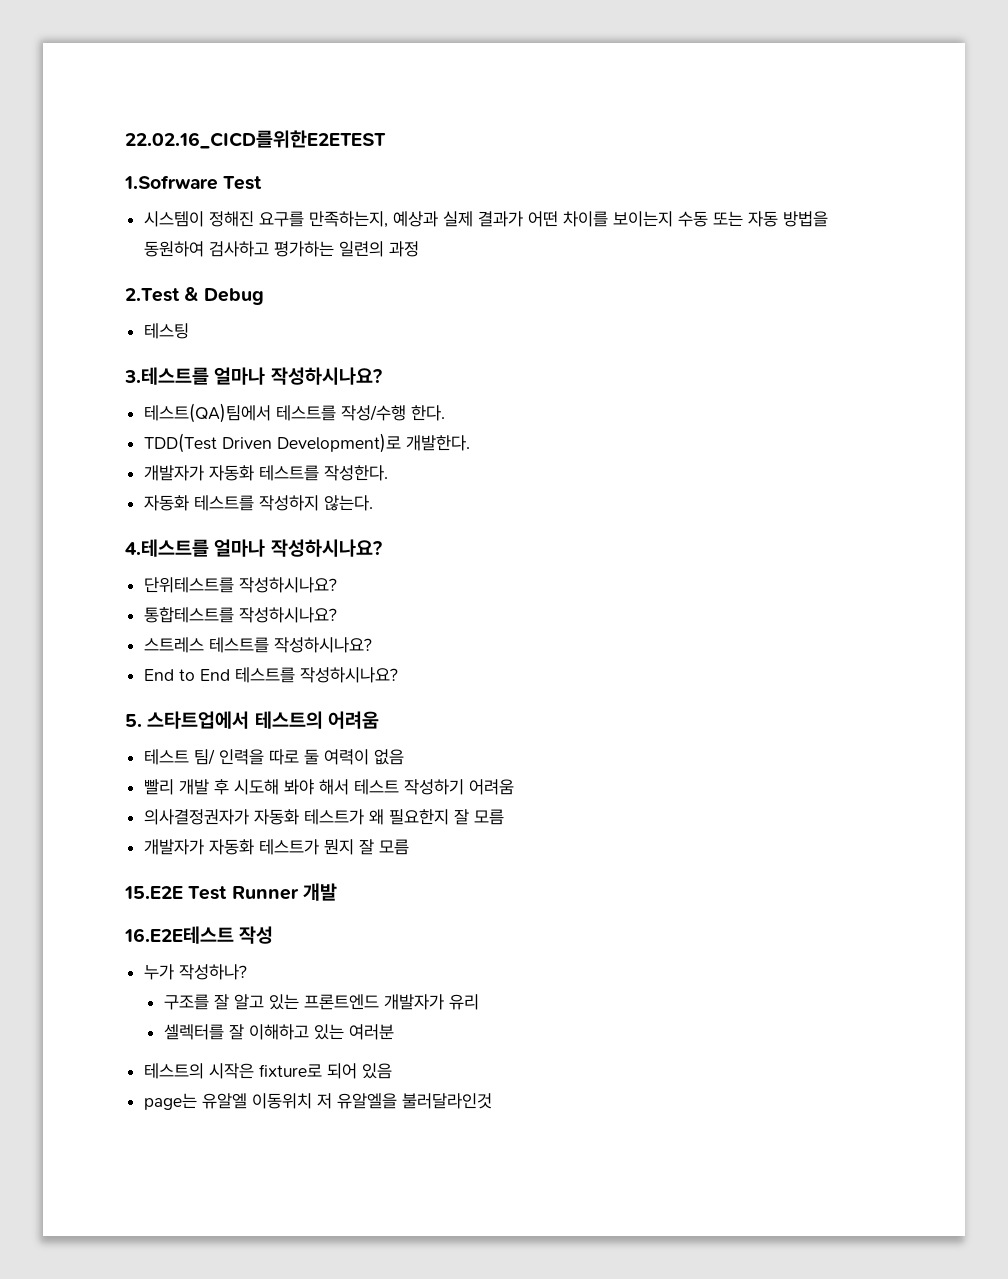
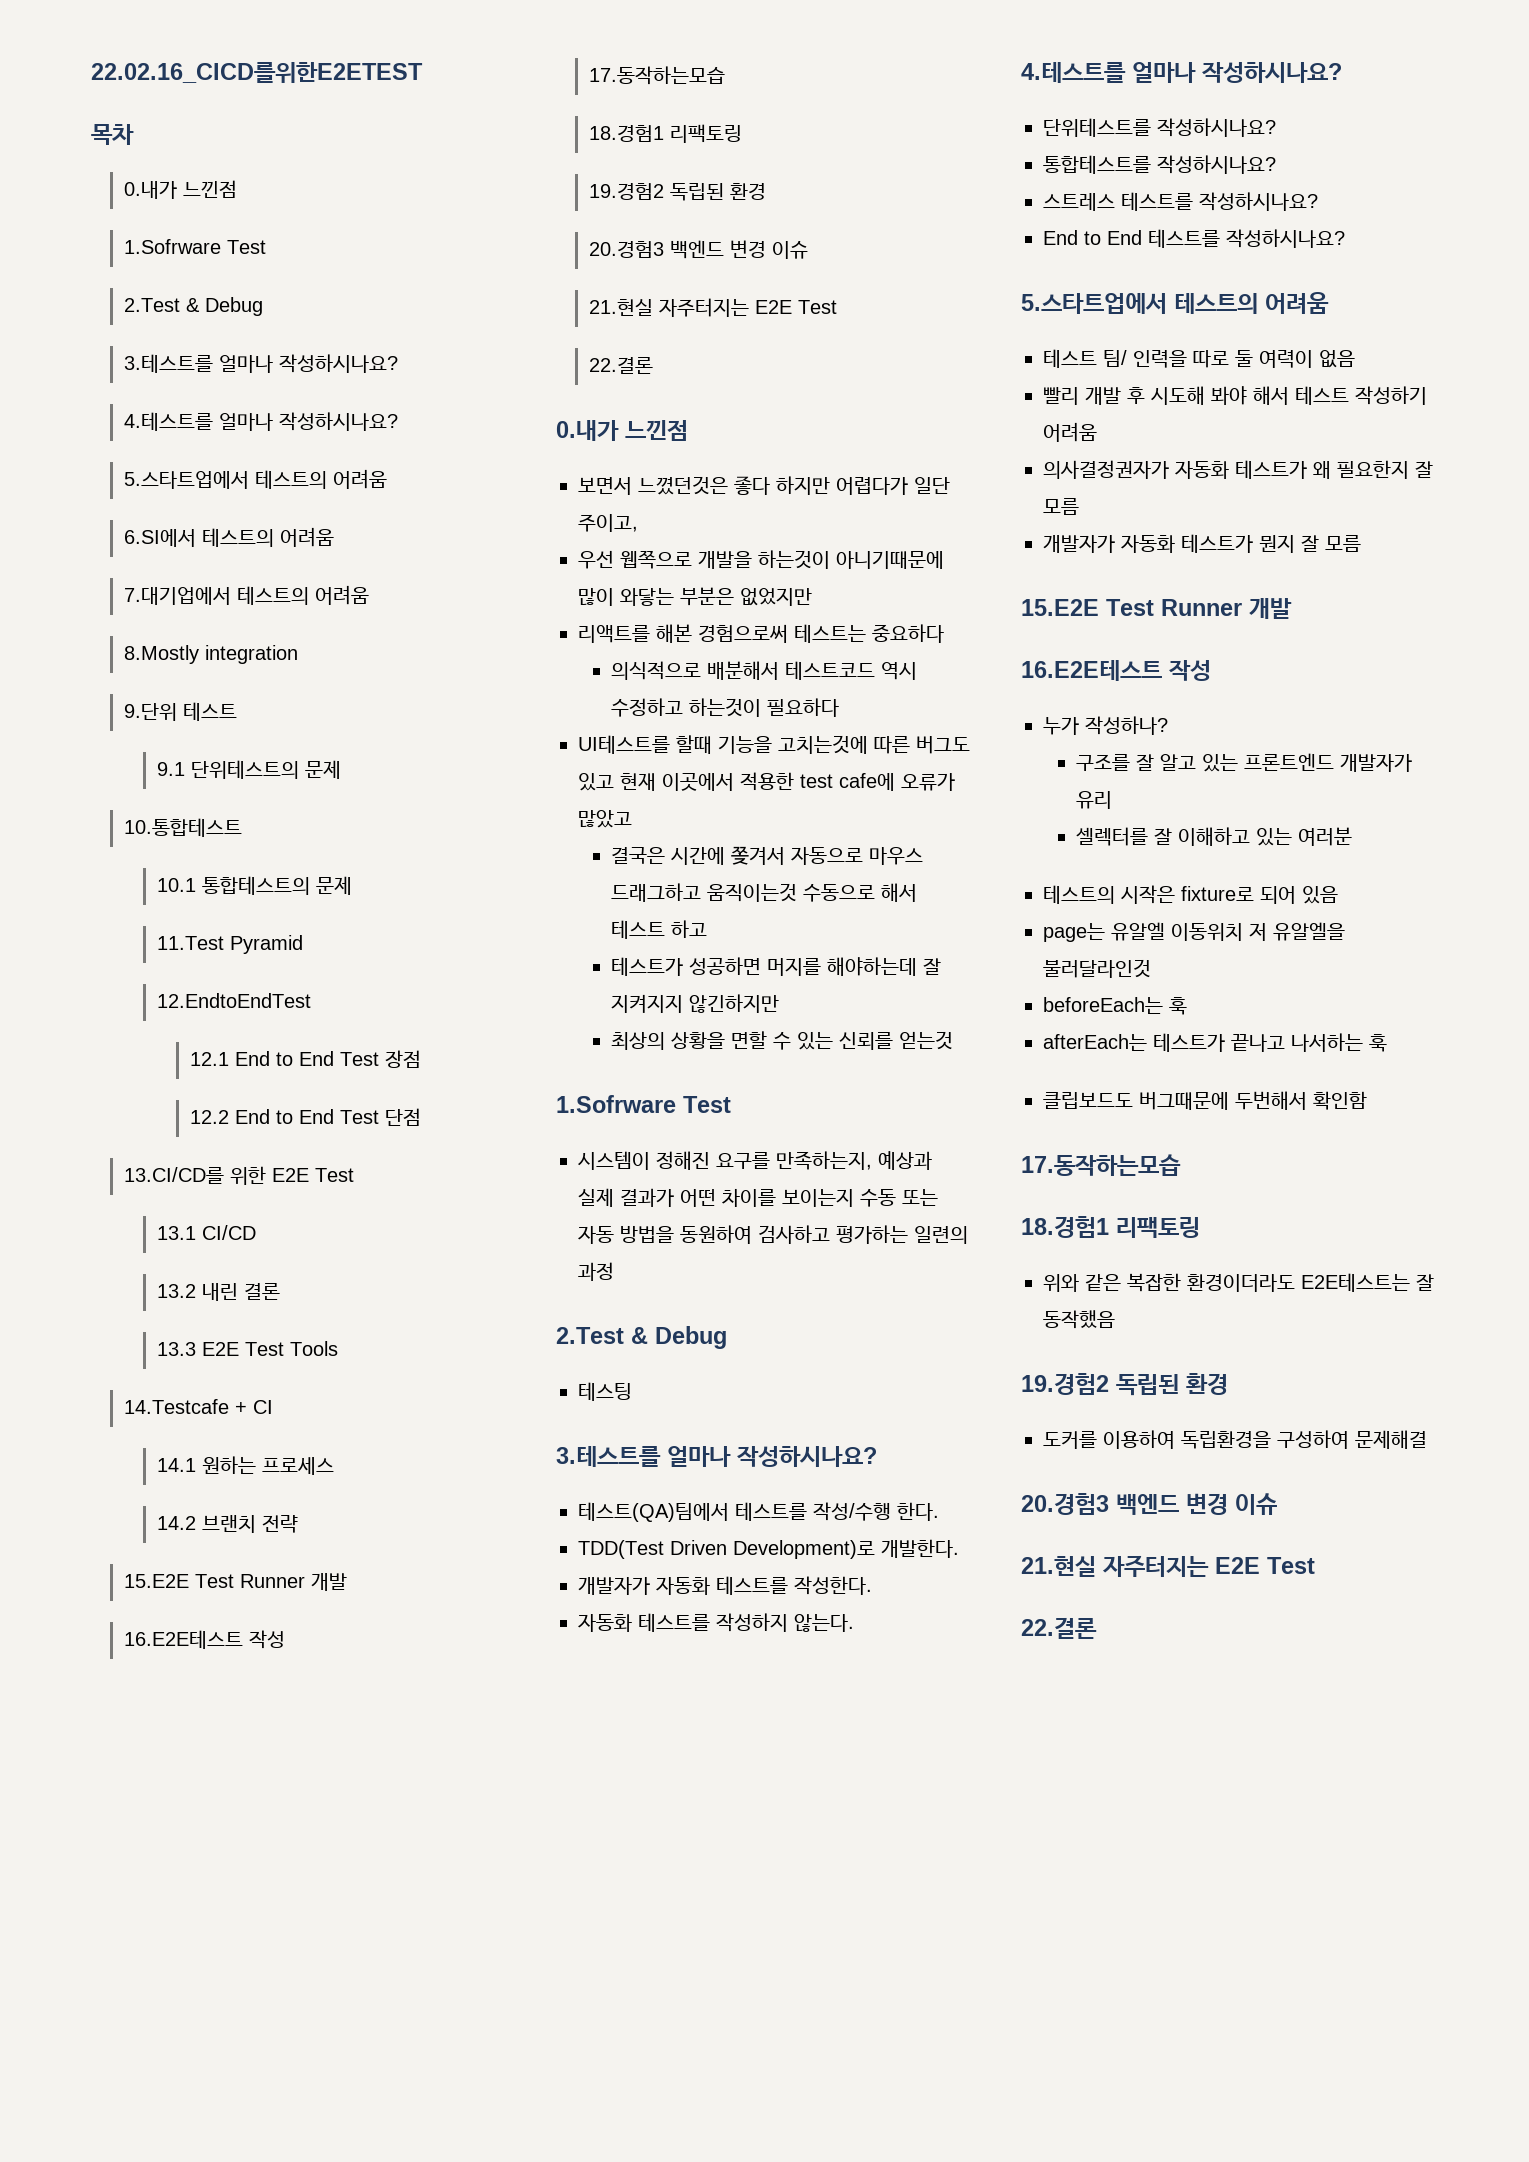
(386, 139) none -> [91,124,134,145] [123,180,237,199] [123,239,266,254] [123,297,263,316] [123,354,398,373] [123,412,398,431] [123,469,387,489] [123,527,334,547] [123,585,369,605] [123,645,298,664] [123,702,237,721] [156,760,341,779] [123,818,242,837] [156,876,352,895] [156,935,303,954] [156,993,311,1008] [189,1050,421,1068] [189,1108,421,1126] [123,1166,354,1185] [156,1225,256,1240] [156,1283,280,1301] [156,1341,338,1356] [123,1399,273,1414] [156,1456,334,1475] [156,1515,298,1533] [123,1573,347,1591] [123,1630,285,1649] [588,66,725,85] [588,124,742,143] [588,183,766,201] [588,240,808,259] [588,298,837,317] [588,357,653,374] [556,420,688,441] [578,476,950,495] [578,514,638,532] [578,550,944,569] [578,587,812,606] [578,624,944,643] [610,661,917,680] [610,698,839,717] [578,735,970,754] [578,772,955,791] [578,810,632,828] [610,846,923,865] [610,883,917,902] [610,920,707,939] [610,957,941,976] [610,994,779,1013] [610,1031,953,1050] // 목차 // 0.내가 느낀점 // 1.Sofrware Test // 2.Test & Debug // 3.테스트를 얼마나 작성하시나요? // 4.테스트를 얼마나 작성하시나요? // 5.스타트업에서 테스트의 어려움 // 6.SI에서 테스트의 어려움 // 7.대기업에서 테스트의 어려움 // 8.Mostly integration // 9.단위 테스트 // 9.1 단위테스트의 문제 // 10.통합테스트 // 10.1 통합테스트의 문제 // 11.Test Pyramid // 12.EndtoEndTest // 12.1 End to End Test 장점 // 12.2 End to End Test 단점 // 13.CI/CD를 위한 E2E Test // 13.1 CI/CD // 13.2 내린 결론 // 13.3 E2E Test Tools // 14.Testcafe + CI // 14.1 원하는 프로세스 // 14.2 브랜치 전략 // 15.E2E Test Runner 개발 // 16.E2E테스트 작성 // 17.동작하는모습 // 18.경험1 리팩토링 // 19.경험2 독립된 환경 // 20.경험3 백엔드 변경 이슈 // 21.현실 자주터지는 E2E Test // 22.결론 // 0.내가 느낀점 // 보면서 느꼈던것은 좋다 하지만 어렵다가 일단 주이고, // 우선 웹쪽으로 개발을 하는것이 아니기때문에 많이 와닿는 부분은 없었지만 // 리액트를 해본 경험으로써 테스트는 중요하다 // 의식적으로 배분해서 테스트코드 역시 수정하고 하는것이 필요하다 // UI테스트를 할때 기능을 고치는것에 따른 버그도 있고 현재 이곳에서 적용한 test cafe에 오류가 많았고 // 결국은 시간에 쫒겨서 자동으로 마우스 드래그하고 움직이는것 수동으로 해서 테스트 하고 // 테스트가 성공하면 머지를 해야하는데 잘 지켜지지 않긴하지만 // 최상의 상황을 면할 수 있는 신뢰를 얻는것
[125,711,250,729] 5. 스타트업에서 -> [1021,293,1167,314] 5.스타트업에서
(493, 1101) none -> [1043,997,1187,1015] [1043,1033,1387,1052] [1043,1091,1367,1110] [1021,1154,1181,1176] [1021,1216,1200,1238] [1043,1273,1434,1292] [1043,1310,1115,1329] [1021,1373,1228,1396] [1043,1430,1427,1449] [1021,1493,1277,1515] [1021,1555,1315,1577] [1021,1617,1097,1639] // beforeEach는 훅 // afterEach는 테스트가 끝나고 나서하는 훅 // 클립보드도 버그때문에 두번해서 확인함 // 17.동작하는모습 // 18.경험1 리팩토링 // 위와 같은 복잡한 환경이더라도 E2E테스트는 잘 동작했음 // 19.경험2 독립된 환경 // 도커를 이용하여 독립환경을 구성하여 문제해결 // 20.경험3 백엔드 변경 이슈 // 21.현실 자주터지는 E2E Test // 22.결론

